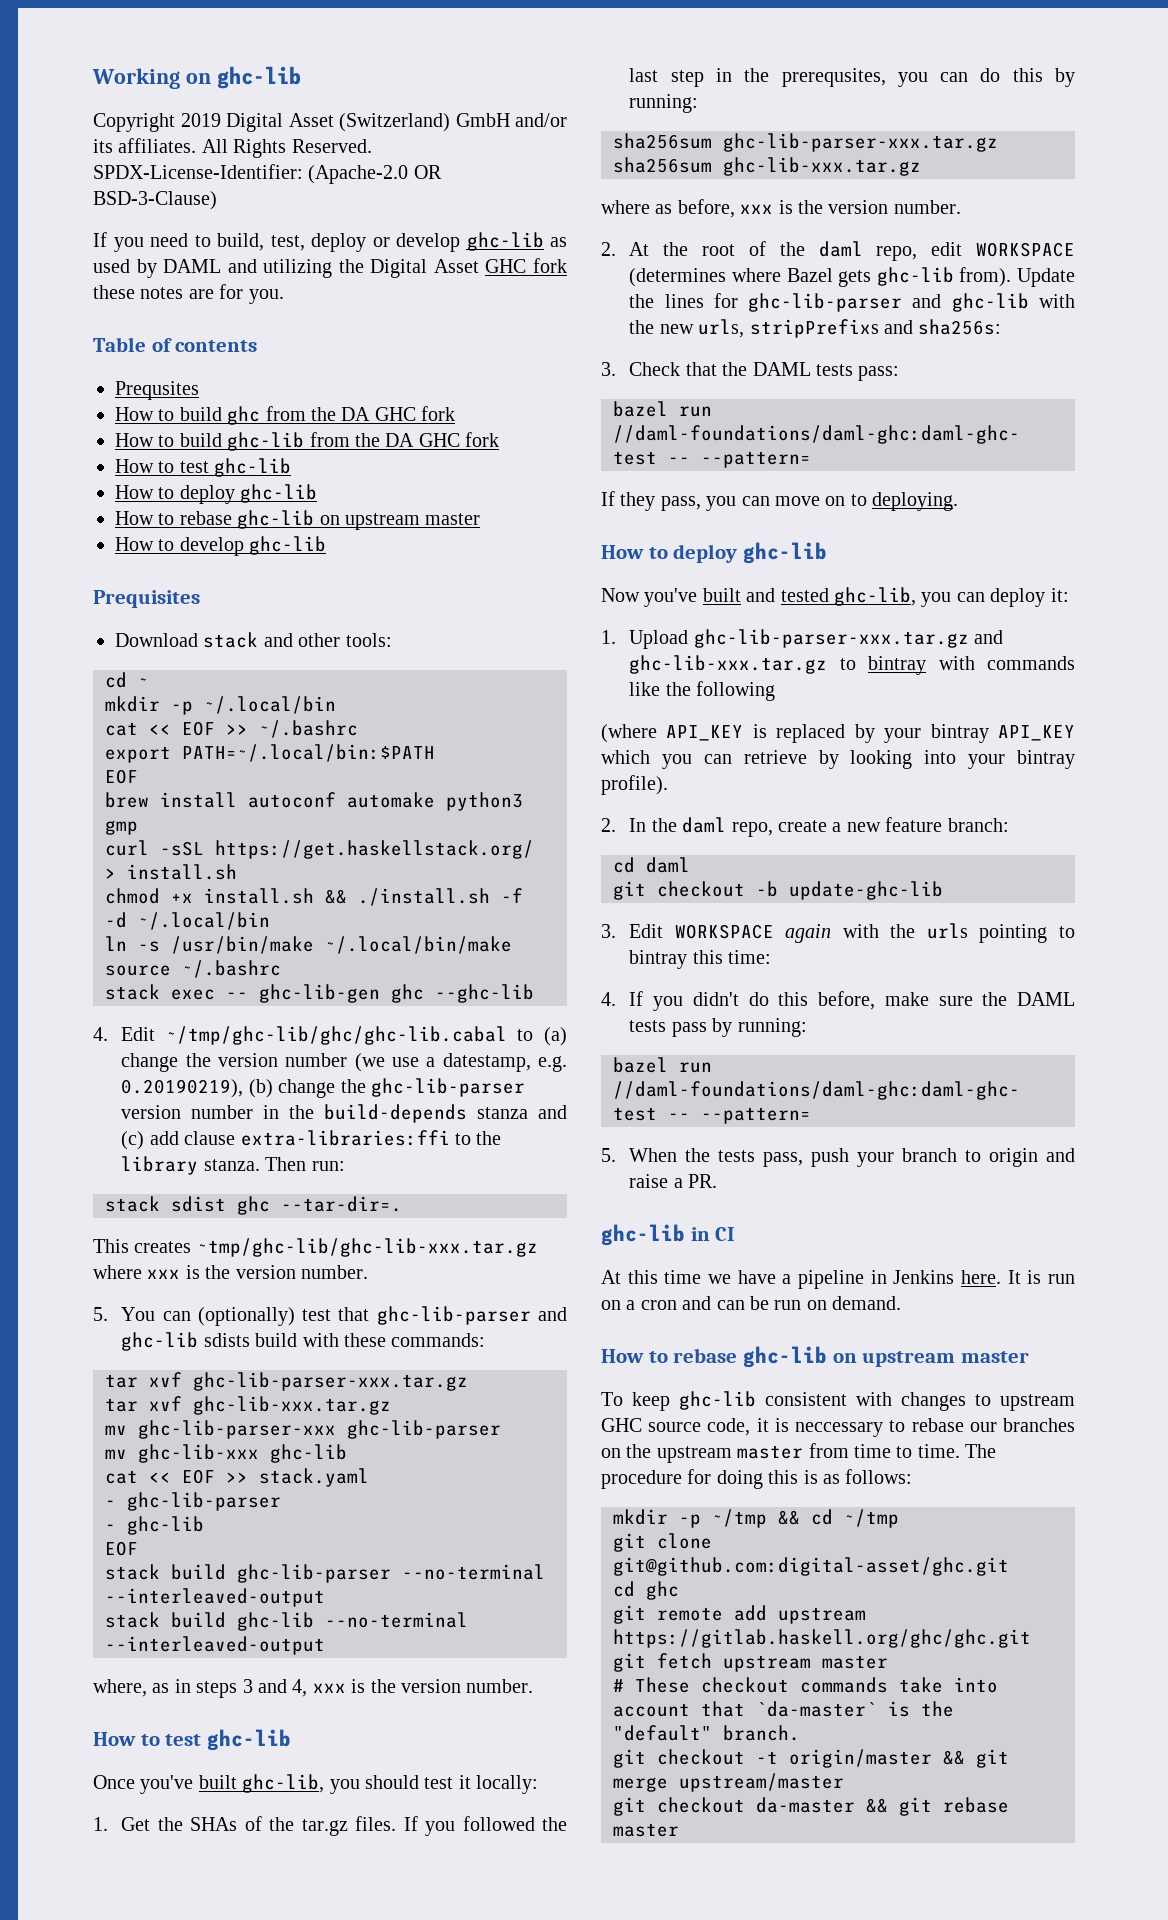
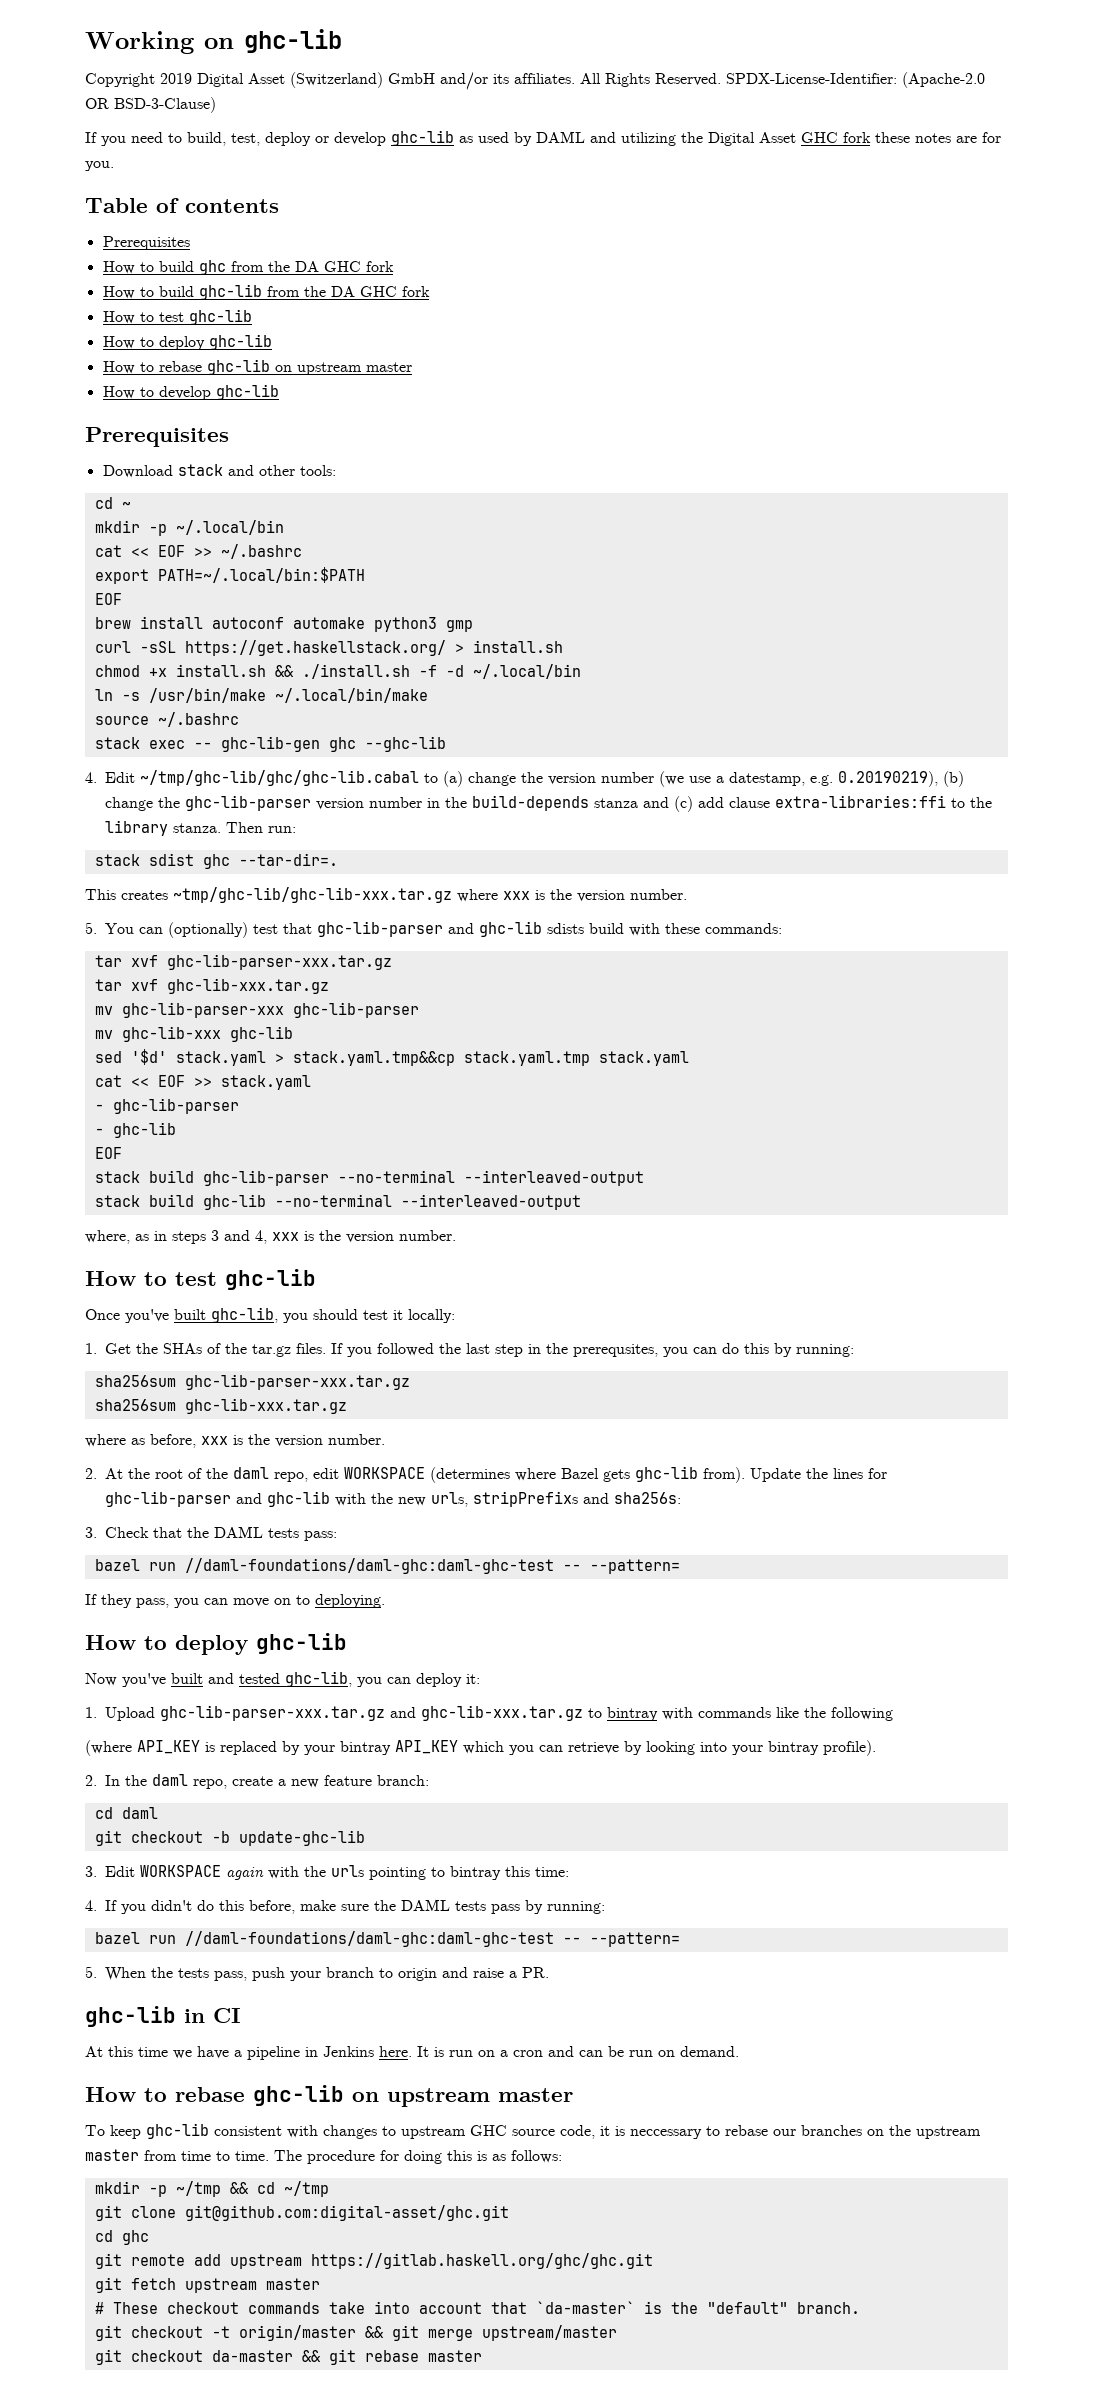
[115,381,199,400] Prequsites -> [102,236,190,250] Prerequisites
[93,590,200,608] Prequisites -> [85,427,229,447] Prerequisites
(347, 1453) none -> [94,1049,689,1066] // sed '$d' stack.yaml > stack.yaml.tmp&&cp stack.yaml.tmp stack.yaml

